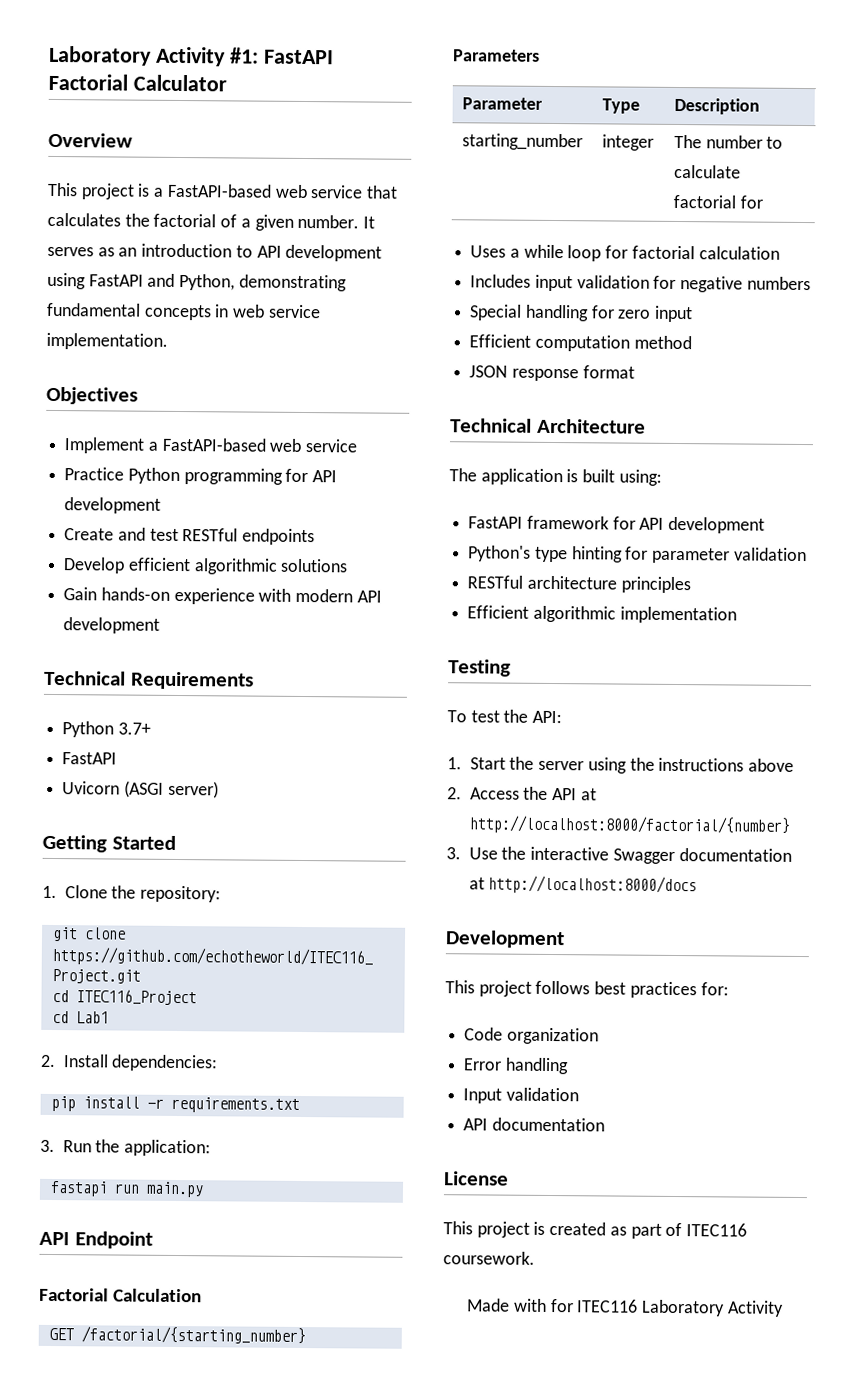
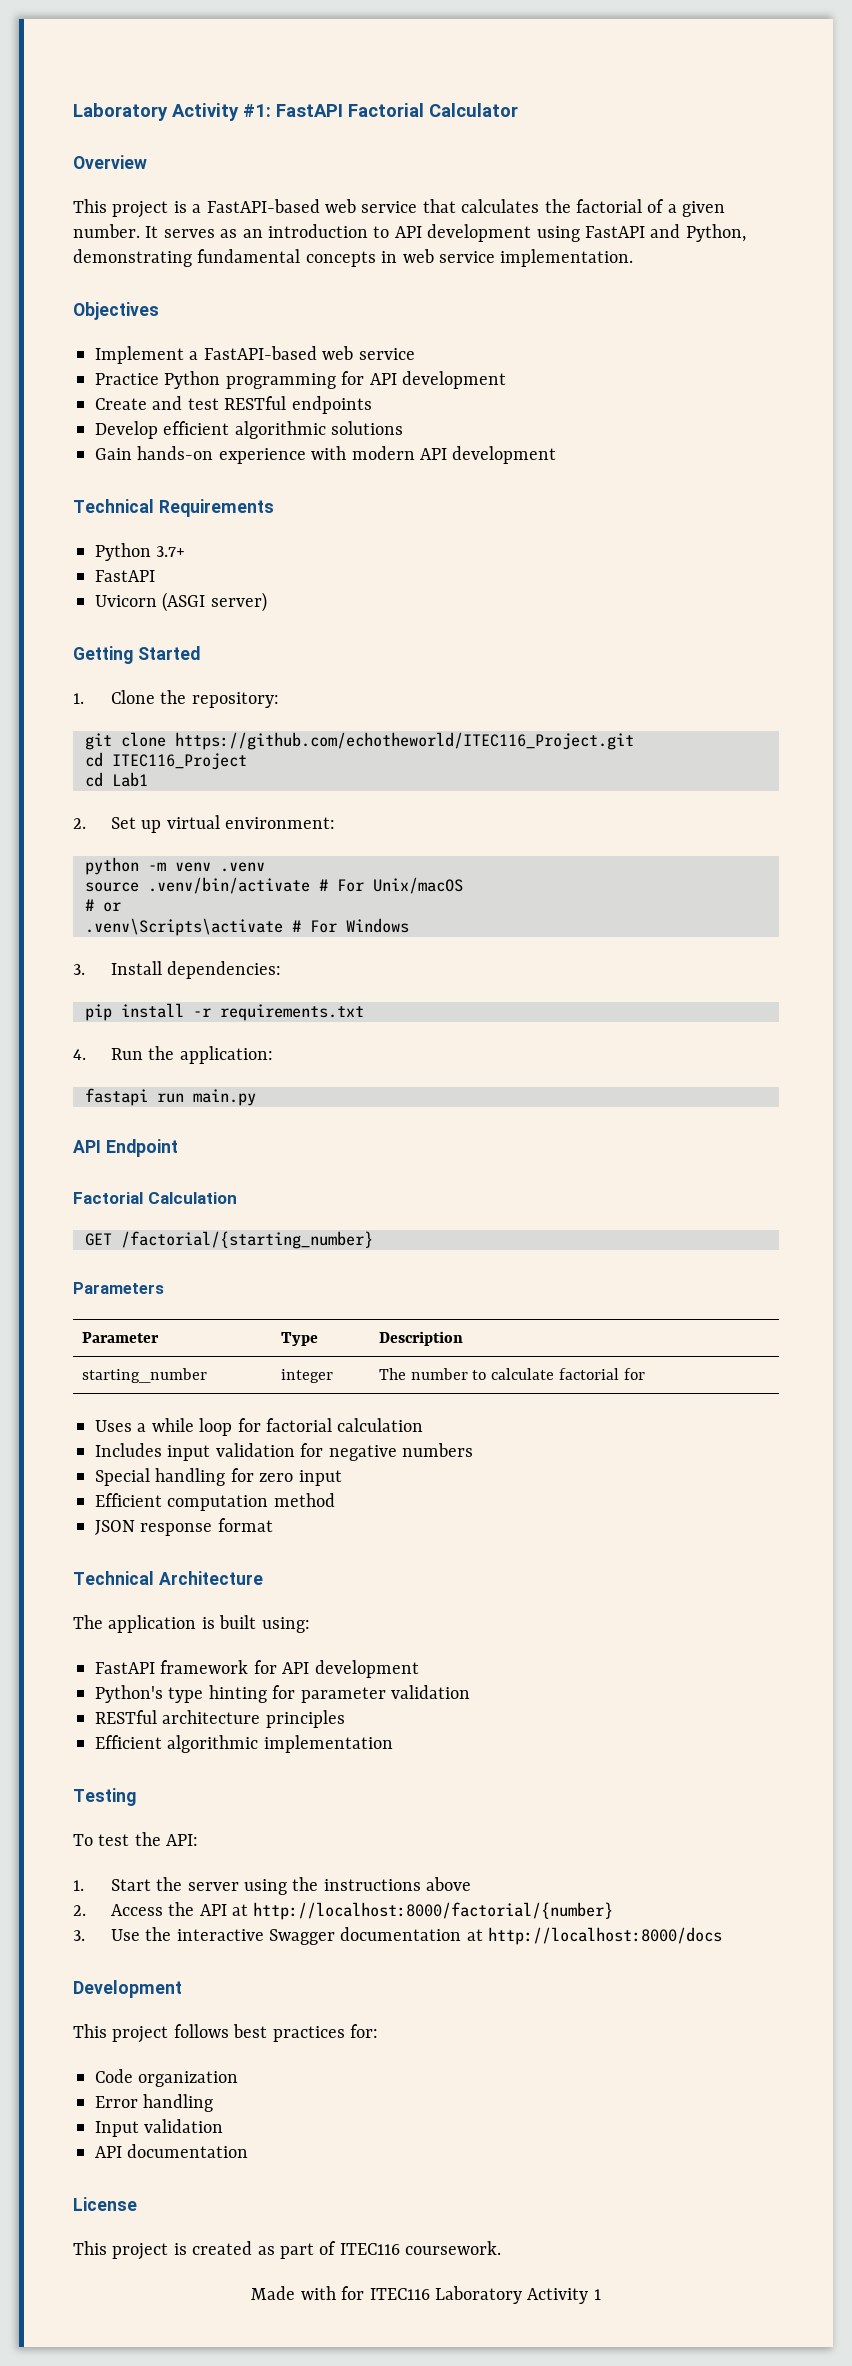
(56, 1061) none -> [110,815,336,833] [85,857,265,875] [85,877,463,894] [85,899,121,912] [85,918,409,936] [73,964,85,975] Set up virtual environment: // python -m venv .venv // source .venv/bin/activate # For Unix/macOS // # or // .venv\Scripts\activate # For Windows // 3.
[40,1139,55,1153] 3. -> [73,1049,86,1060] 4.
(784, 1308) none -> [593,2289,601,2300] 1

